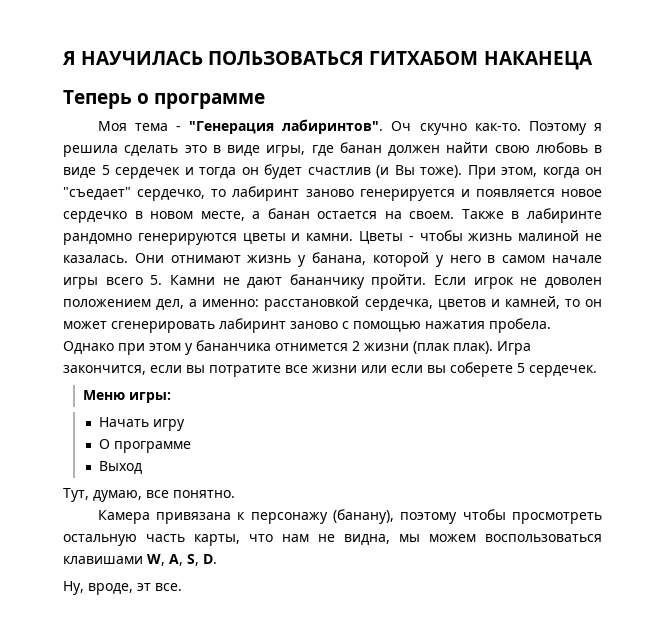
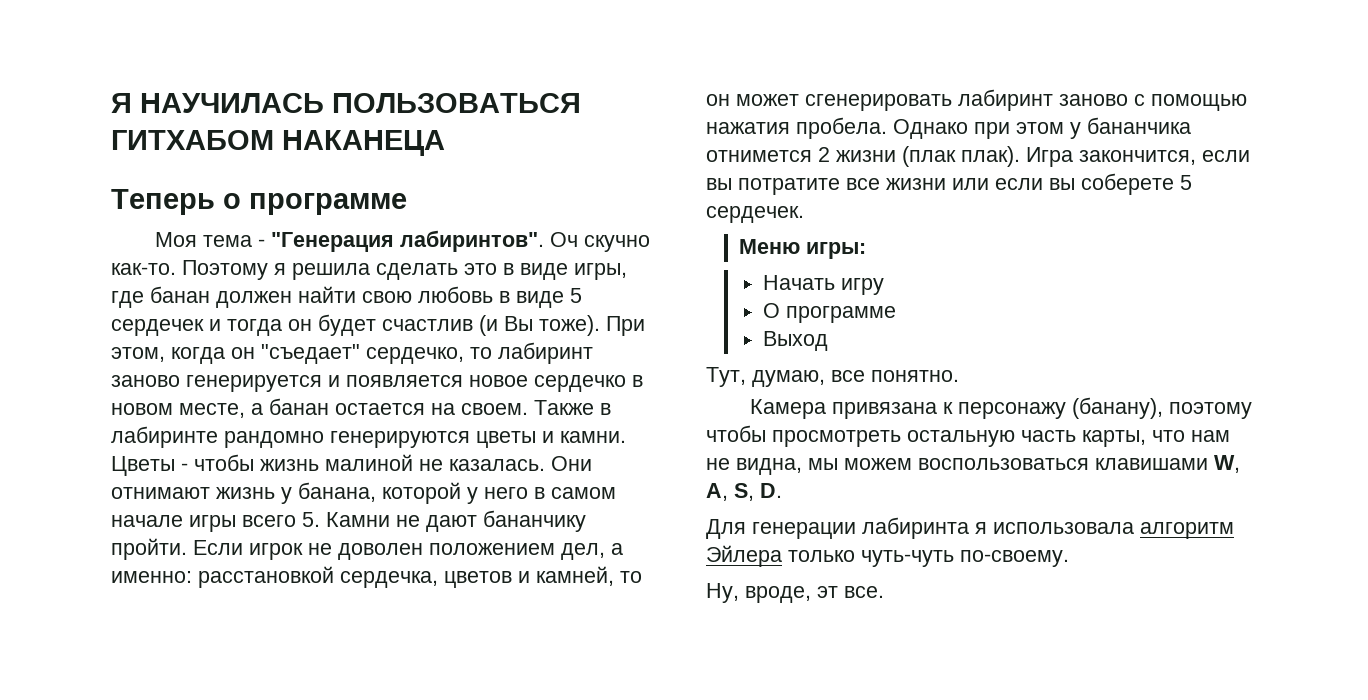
(217, 559) none -> [706,517,1234,539] [706,545,1069,567] // Для генерации лабиринта я использовала алгоритм Эйлера только чуть-чуть по-своему.

